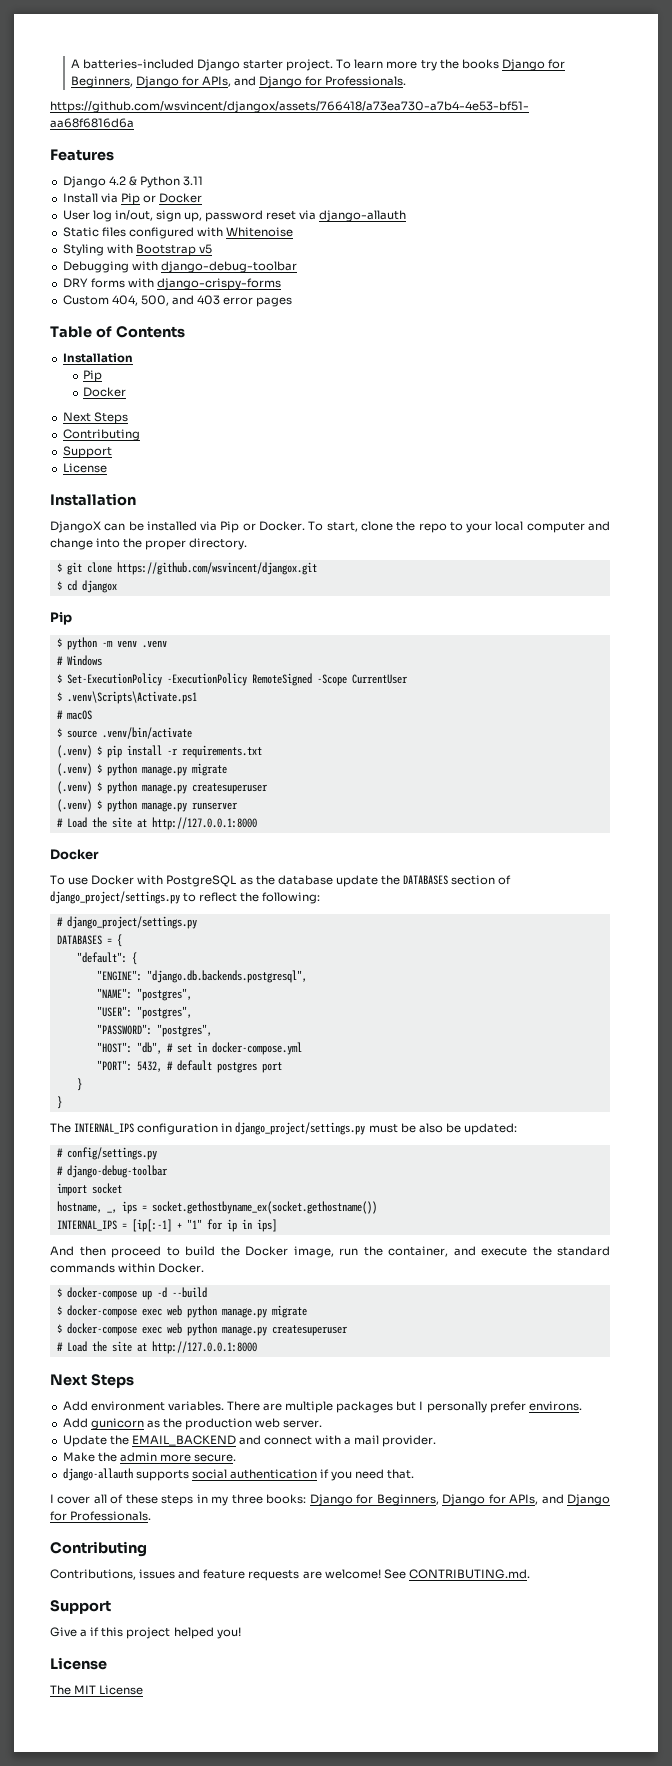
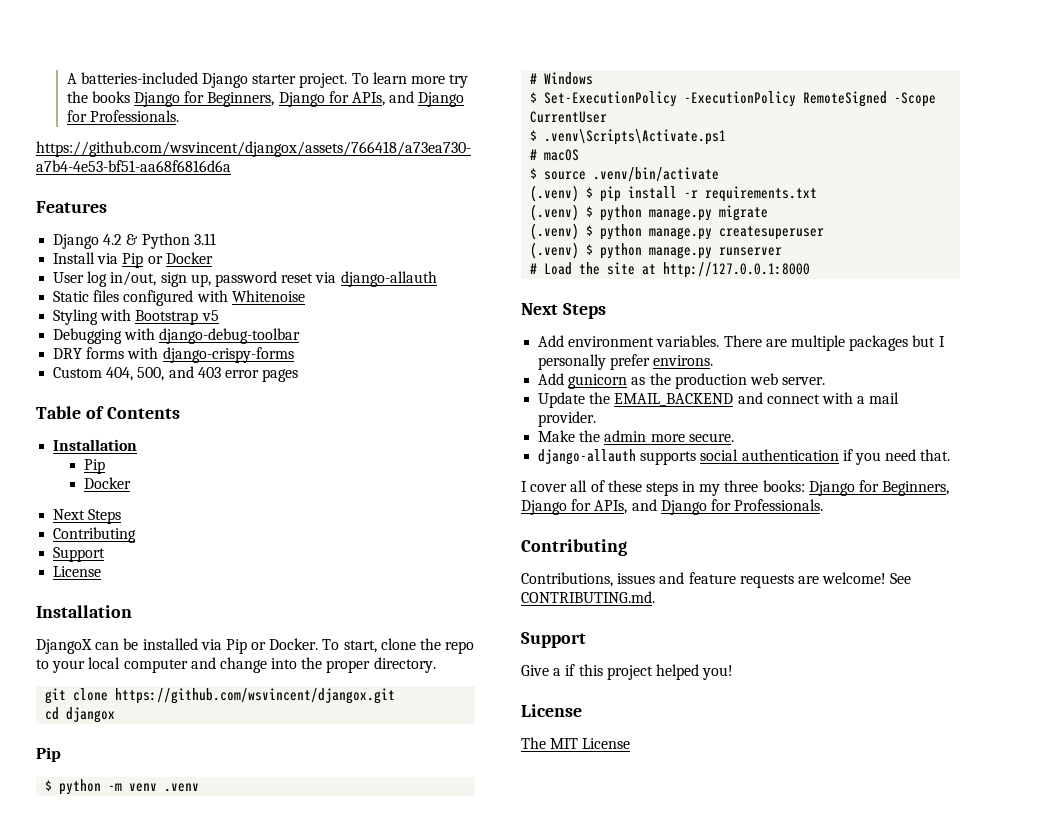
[56,563,62,572] $ -> (436, 665) none
[56,581,62,590] $ -> (396, 696) none
[50,849,99,860] [50,875,512,887] [50,891,321,904] [56,916,197,929] [56,934,122,947] [76,952,137,965] [96,970,307,983] [96,988,192,1001] [96,1006,192,1019] [96,1024,212,1037] [96,1042,302,1055] [96,1060,282,1073] [76,1078,82,1091] [56,1096,62,1109] [50,1122,517,1135] [56,1147,157,1160] [56,1165,168,1178] [56,1183,122,1196] [56,1201,377,1214] [56,1219,277,1232] [50,1246,610,1258] [50,1263,205,1273] [56,1287,207,1300] [56,1305,307,1318] [56,1323,348,1336] [56,1341,257,1354] // Docker // To use Docker with PostgreSQL as the database update the DATABASES section of django_project/settings.py to reflect the following: // # django_project/settings.py // DATABASES = { // "default": { // "ENGINE": "django.db.backends.postgresql", // "NAME": "postgres", // "USER": "postgres", // "PASSWORD": "postgres", // "HOST": "db", # set in docker-compose.yml // "PORT": 5432, # default postgres port // } // } // The INTERNAL_IPS configuration in django_project/settings.py must be also be updated: // # config/settings.py // # django-debug-toolbar // import socket // hostname, _, ips = socket.gethostbyname_ex(socket.gethostname()) // INTERNAL_IPS = [ip[:-1] + "1" for ip in ips] // And then proceed to build the Docker image, run the container, and execute the standard commands within Docker. // $ docker-compose up -d --build // $ docker-compose exec web python manage.py migrate // $ docker-compose exec web python manage.py createsuperuser // # Load the site at http://127.0.0.1:8000 -> (811, 270) none

